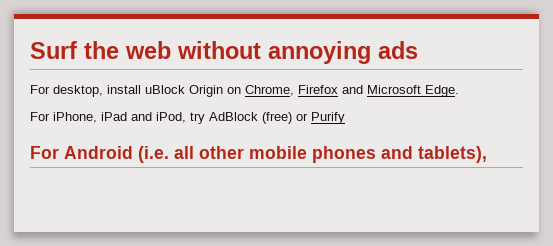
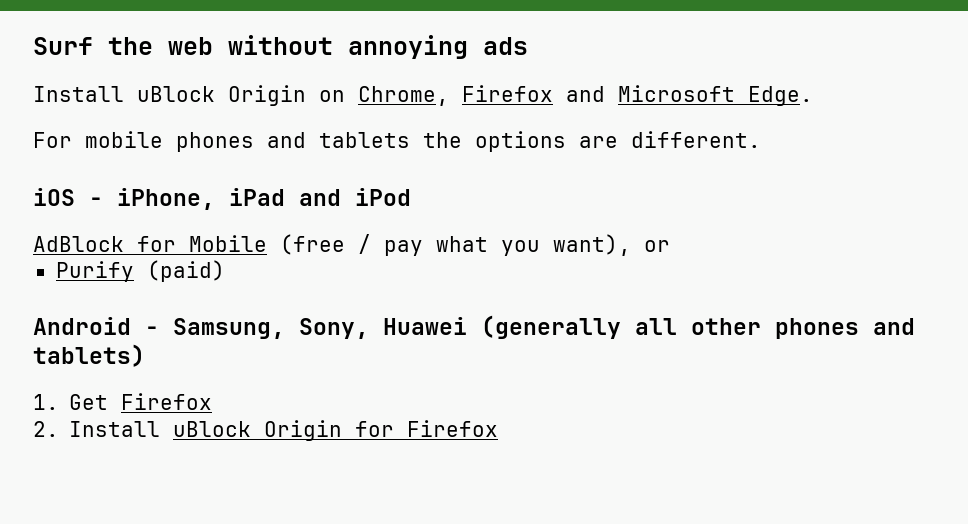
[30,85,141,97] For desktop, install -> [33,86,124,102] Install
[53,112,292,124] iPhone, iPad and iPod, try AdBlock (free) -> [85,131,761,152] [33,188,411,210] [33,234,631,256] mobile phones and tablets the options are different. // iOS - iPhone, iPad and iPod // AdBlock for Mobile (free / pay what you want),
(308, 117) none -> (670, 246) //
[30,146,169,163] // For Android (i.e. -> [146,260,225,282] [33,315,621,339] (paid) // Android - Samsung, Sony, Huawei (generally
[249,146,487,163] mobile phones and tablets), -> [775,318,915,339] [33,344,145,367] [33,393,213,410] [33,420,499,441] phones and tablets) // 1. Get Firefox // 2. Install uBlock Origin for Firefox

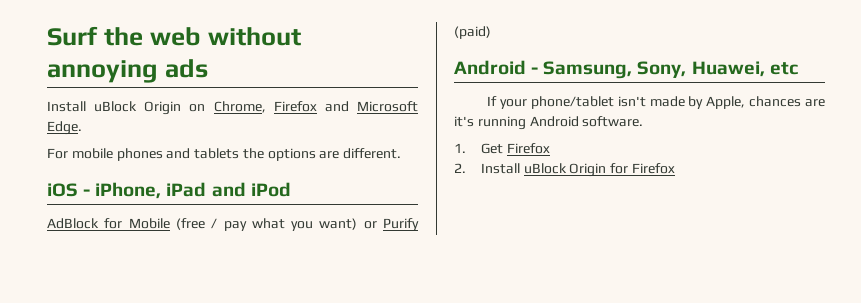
[553,234,631,256] want), -> [319,218,358,230] want)
(670, 246) // -> (377, 225) none
[383,315,915,339] [33,344,145,367] Huawei (generally all other phones and tablets) -> [691,61,798,77] [487,96,825,109] [454,116,644,130] Huawei, etc // If your phone/tablet isn't made by Apple, chances are it's running Android software.

